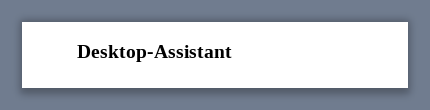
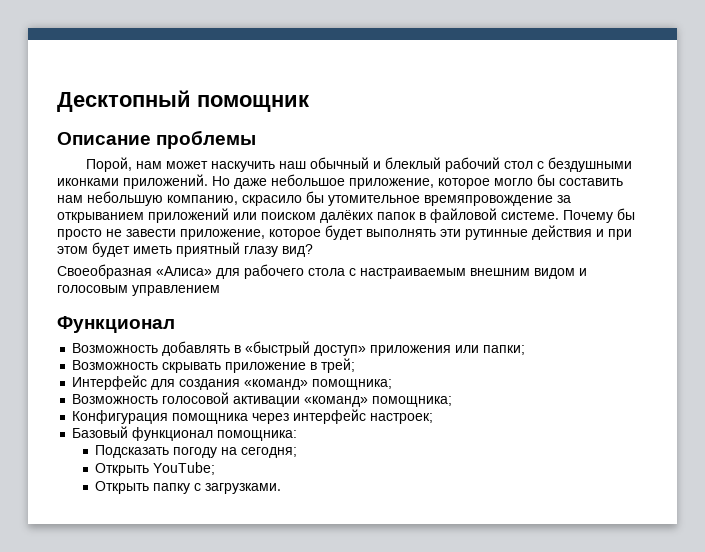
[77,45,232,62] Desktop-Assistant -> [57,90,310,112] [57,130,257,149] [85,157,632,172] [57,174,623,189] [57,191,571,206] [57,208,635,223] [57,225,632,240] [57,242,313,257] [57,264,587,279] [57,285,220,296] [57,316,175,333] [72,341,526,356] [72,358,356,373] [72,375,393,390] [72,392,453,407] [72,409,434,424] [72,426,298,441] [95,445,298,458] [95,462,216,476] [95,481,282,494] Десктопный помощник // Описание проблемы // Порой, нам может наскучить наш обычный и блеклый рабочий стол с бездушными иконками приложений. Но даже небольшое приложение, которое могло бы составить нам небольшую компанию, скрасило бы утомительное времяпровождение за открыванием приложений или поиском далёких папок в файловой системе. Почему бы просто не завести приложение, которое будет выполнять эти рутинные действия и при этом будет иметь приятный глазу вид? // Своеобразная «Алиса» для рабочего стола с настраиваемым внешним видом и голосовым управлением // Функционал // Возможность добавлять в «быстрый доступ» приложения или папки; // Возможность скрывать приложение в трей; // Интерфейс для создания «команд» помощника; // Возможность голосовой активации «команд» помощника; // Конфигурация помощника через интерфейс настроек; // Базовый функционал помощника: // Подсказать погоду на сегодня; // Открыть YouTube; // Открыть папку с загрузками.

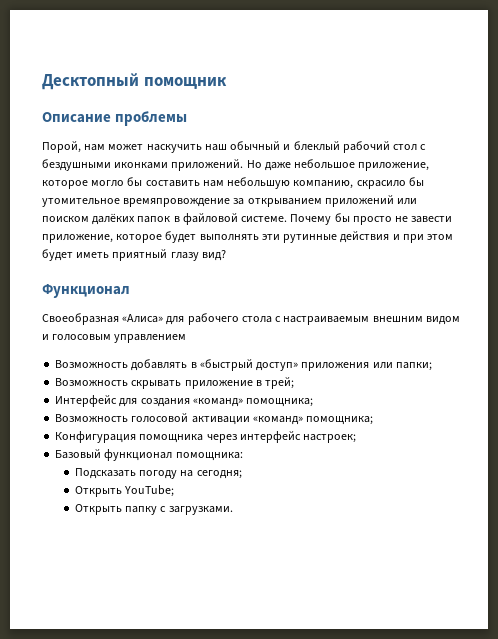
(313, 250) none -> [42,284,130,298] // Функционал
[57,316,175,333] // Функционал -> (187, 338) none

